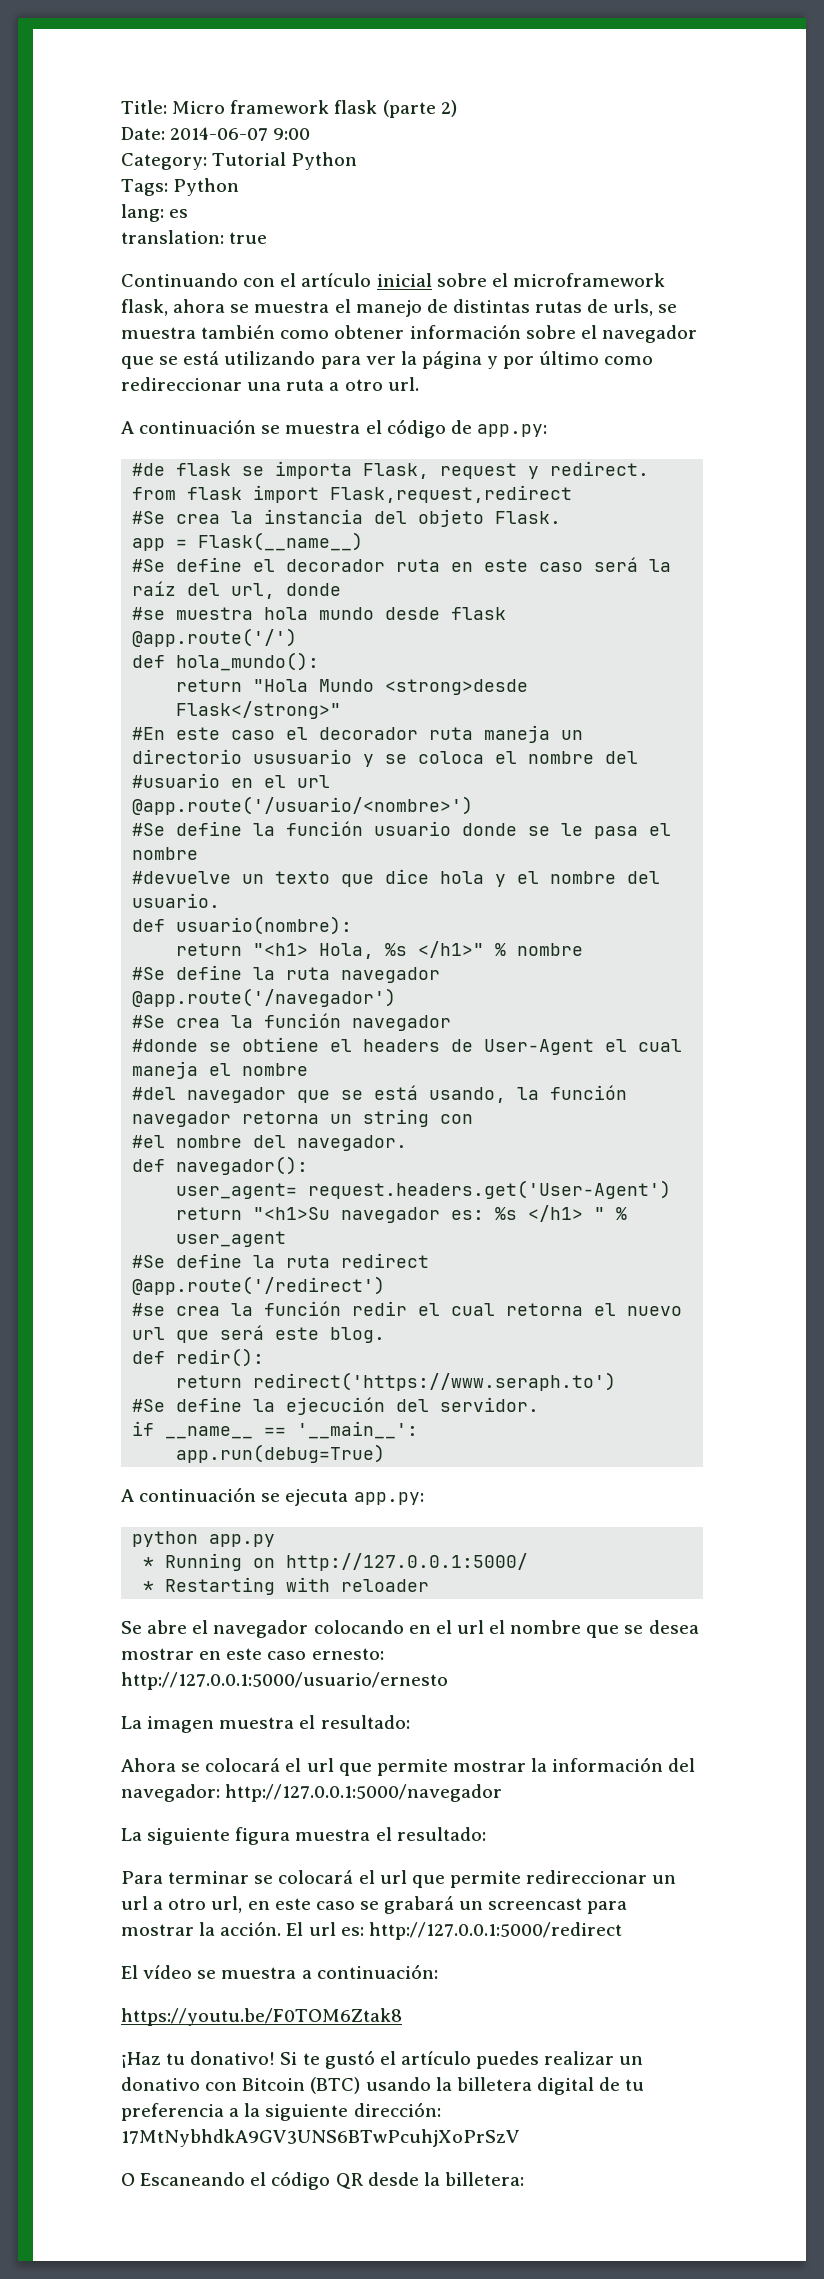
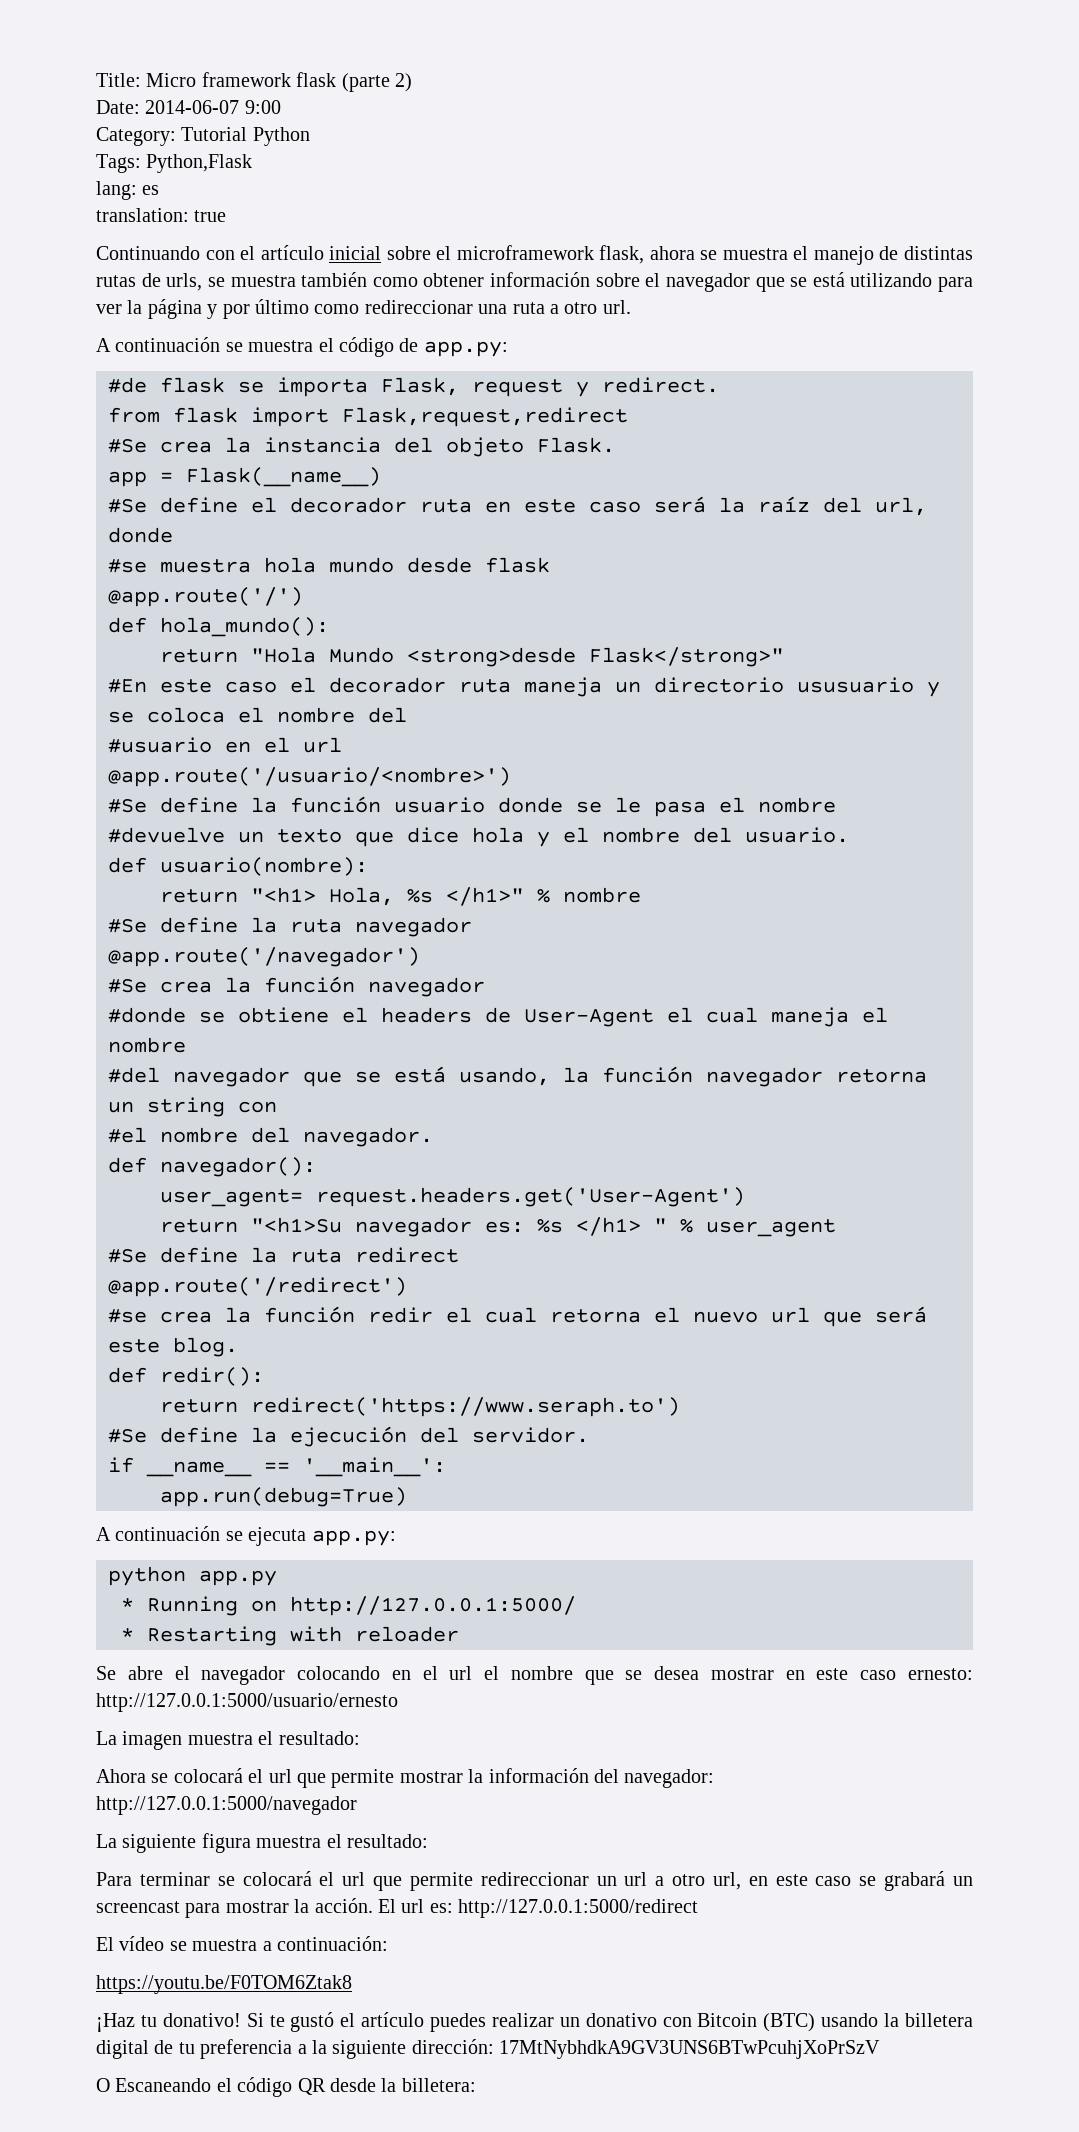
[173,178,240,196] Python -> [146,154,253,173] Python,Flask

